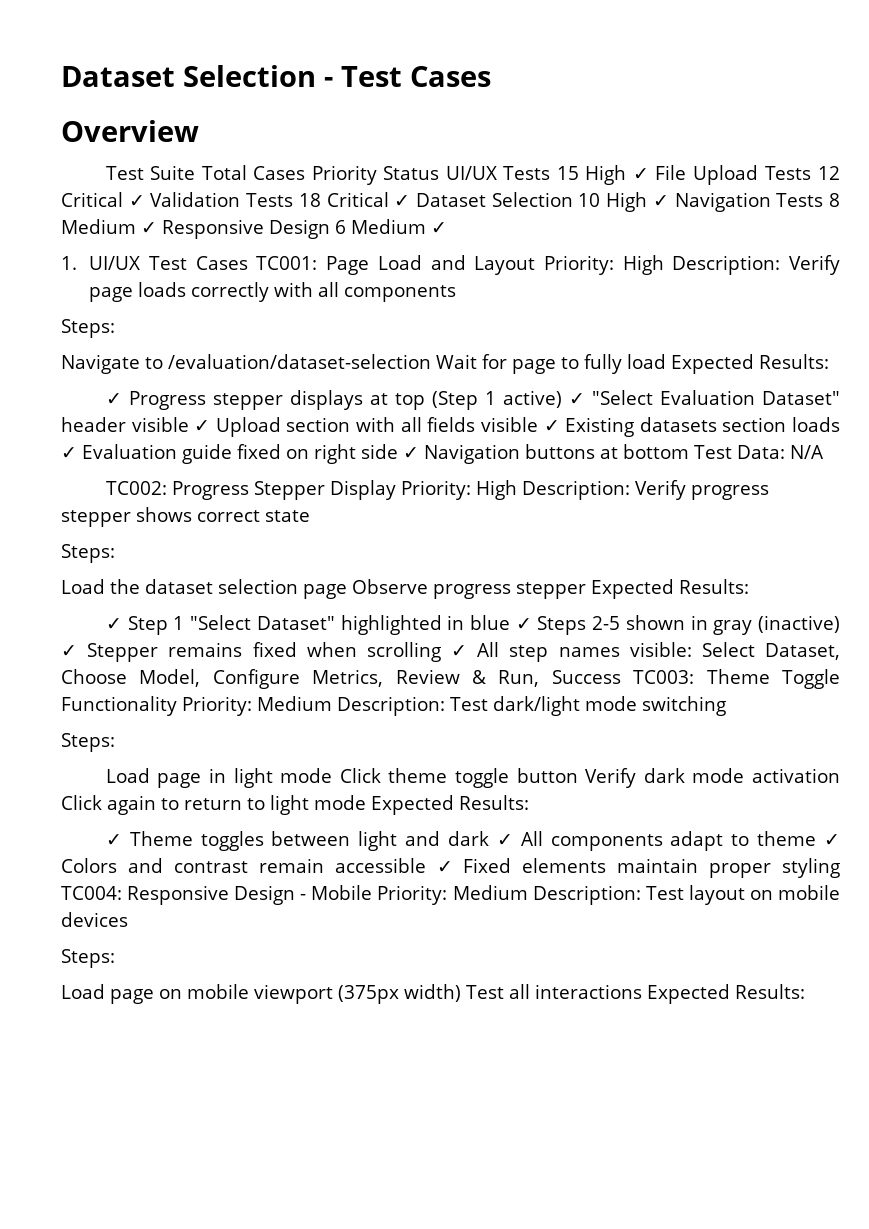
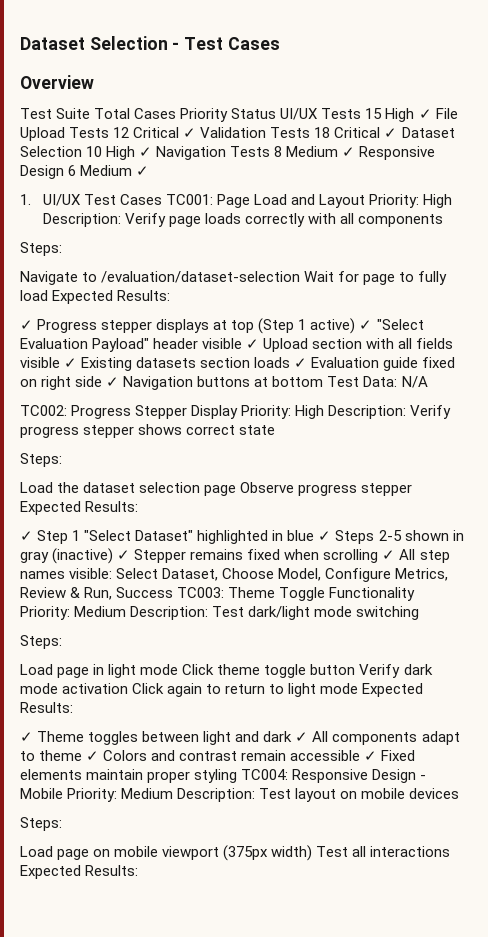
[762,391,840,405] Dataset" -> [92,338,150,352] Payload"

